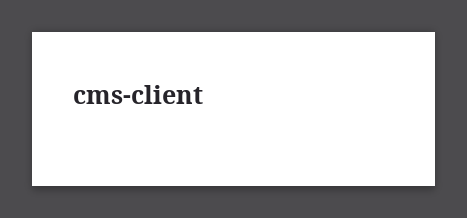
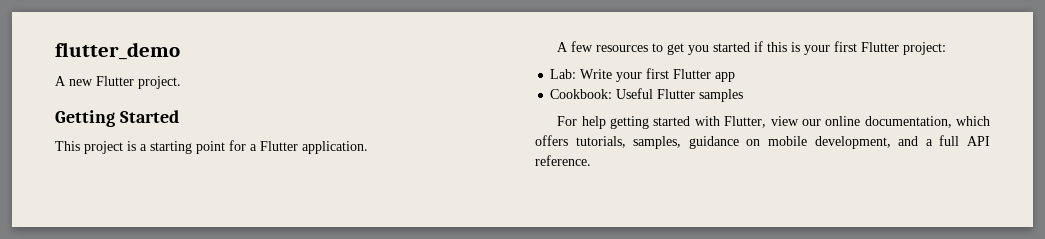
[73,85,203,104] cms-client -> [55,42,180,60] [55,76,181,89] [55,110,179,127] [55,140,368,154] [557,41,947,55] [550,68,736,82] [550,88,744,102] [557,116,990,129] [535,135,991,149] [535,155,591,166] flutter_demo // A new Flutter project. // Getting Started // This project is a starting point for a Flutter application. // A few resources to get you started if this is your first Flutter project: // Lab: Write your first Flutter app // Cookbook: Useful Flutter samples // For help getting started with Flutter, view our online documentation, which offers tutorials, samples, guidance on mobile development, and a full API reference.

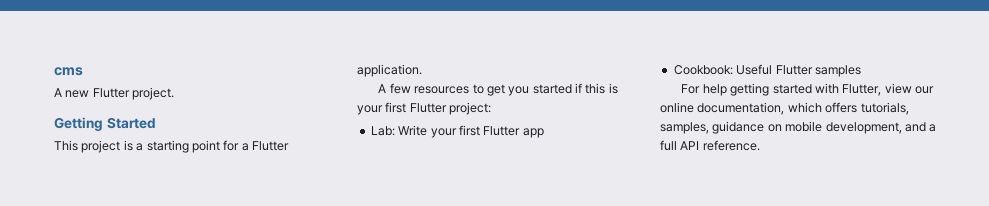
[55,42,180,60] flutter_demo -> [54,67,83,76] cms

